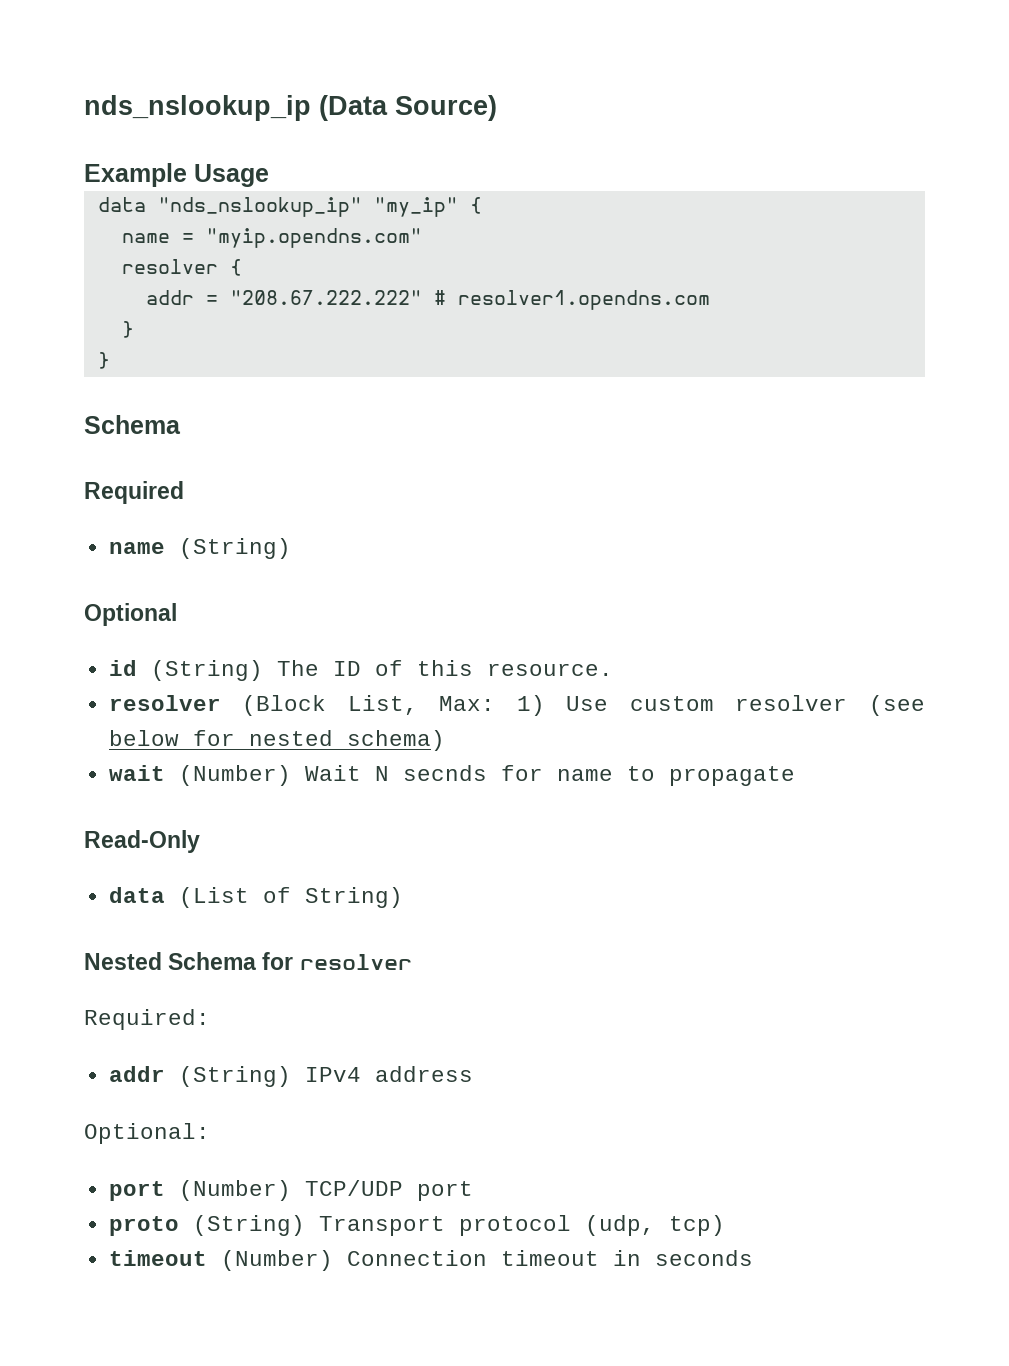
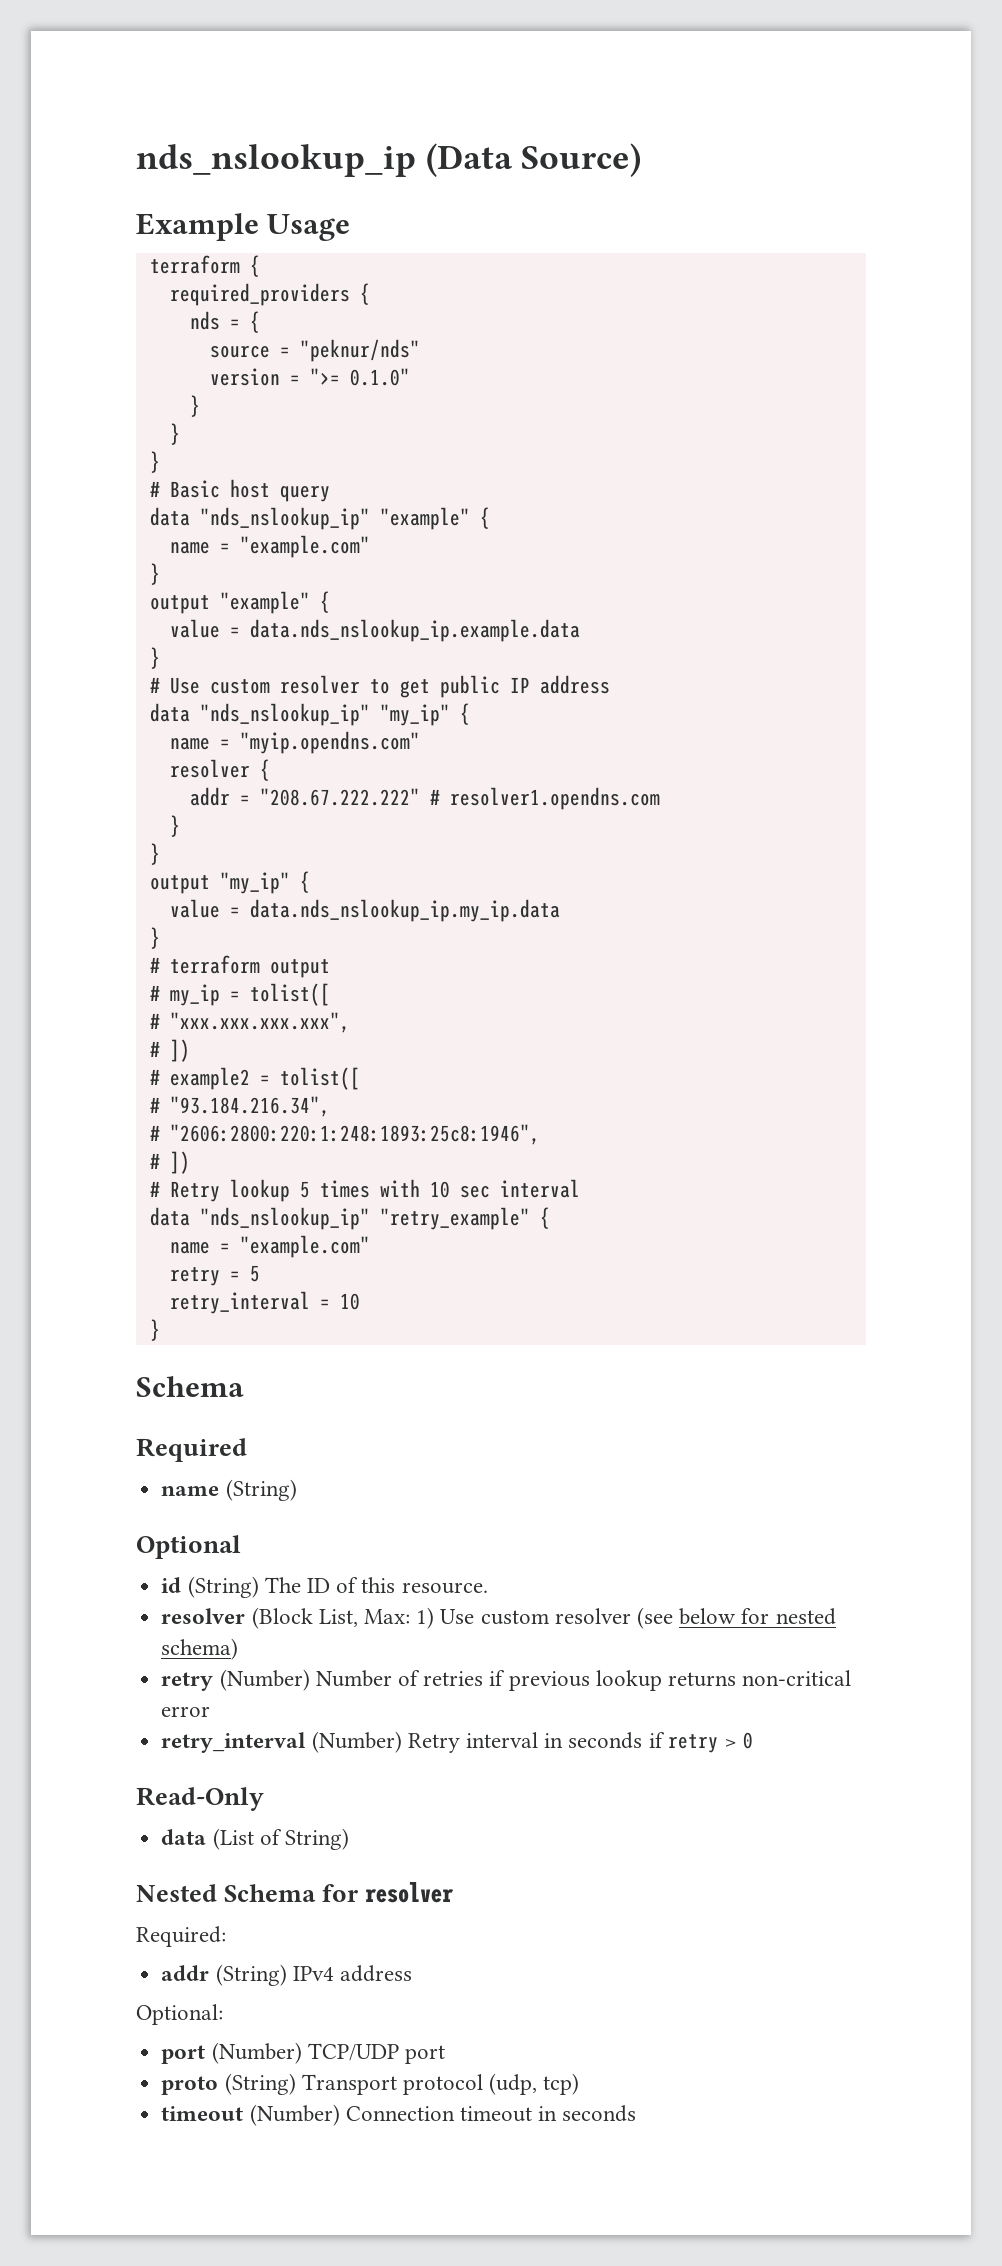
(269, 175) none -> [149,255,260,277] [169,283,370,306] [189,311,260,333] [209,339,420,362] [209,368,410,386] [189,395,200,417] [169,423,180,445] [149,451,160,473] [149,479,330,502] [149,507,490,530] [169,535,370,558] [149,563,160,585] [149,591,330,614] [169,619,580,642] [149,647,160,669] [149,675,610,698] // terraform { // required_providers { // nds = { // source = "peknur/nds" // version = ">= 0.1.0" // } // } // } // # Basic host query // data "nds_nslookup_ip" "example" { // name = "example.com" // } // output "example" { // value = data.nds_nslookup_ip.example.data // } // # Use custom resolver to get public IP address
(110, 360) none -> [149,871,310,894] [169,899,560,922] [149,927,160,949] [149,955,330,978] [149,983,330,1006] [149,1012,350,1033] [149,1039,190,1062] [149,1067,360,1090] [149,1096,330,1117] [149,1124,540,1145] [149,1151,190,1174] [149,1179,580,1202] [149,1207,550,1230] [169,1235,370,1258] [169,1265,260,1286] [169,1291,360,1314] [149,1319,160,1341] // output "my_ip" { // value = data.nds_nslookup_ip.my_ip.data // } // # terraform output // # my_ip = tolist([ // # "xxx.xxx.xxx.xxx", // # ]) // # example2 = tolist([ // # "93.184.216.34", // # "2606:2800:220:1:248:1893:25c8:1946", // # ]) // # Retry lookup 5 times with 10 sec interval // data "nds_nslookup_ip" "retry_example" { // name = "example.com" // retry = 5 // retry_interval = 10 // }
[108,765,795,786] wait (Number) Wait N secnds for name to propagate -> [161,1669,852,1691] [161,1706,211,1717] [161,1731,754,1753] retry (Number) Number of retries if previous lookup returns non-critical error // retry_interval (Number) Retry interval in seconds if retry > 0

